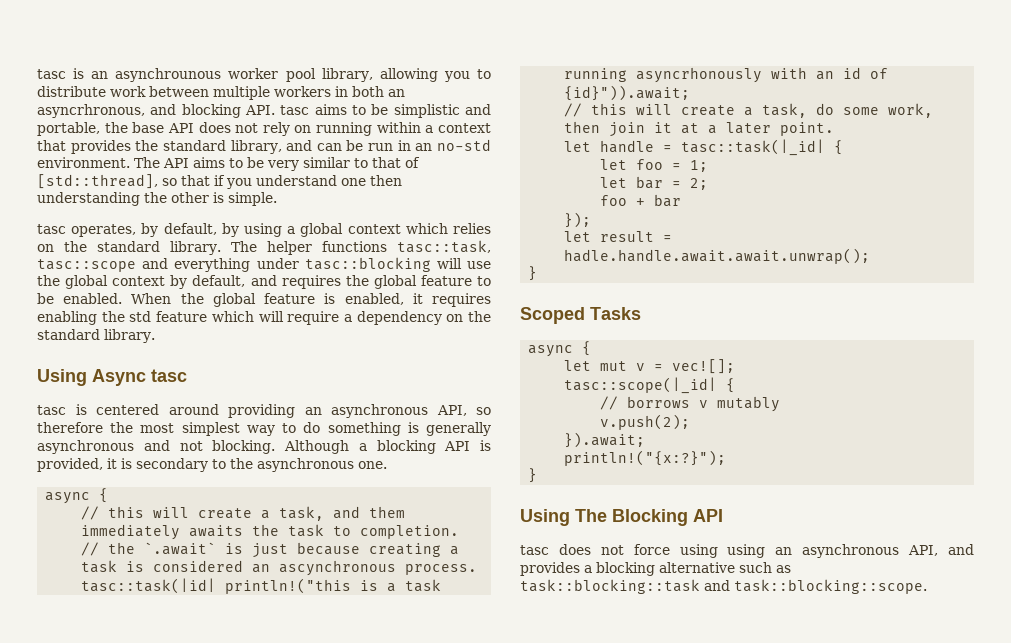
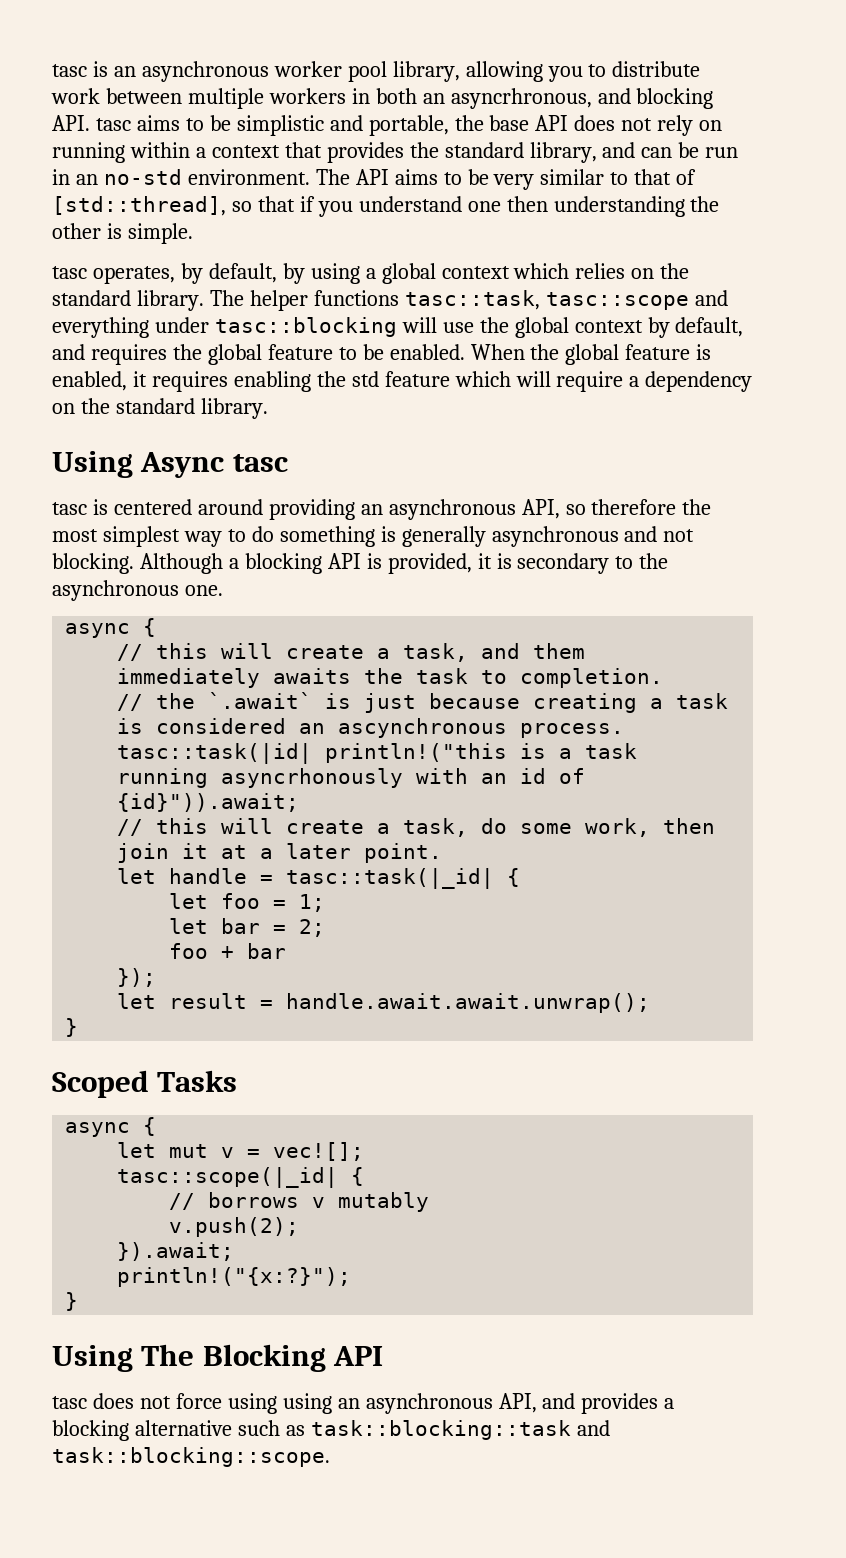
[115,68,222,82] asynchrounous -> [141,61,269,82] asynchronous
[564,248,871,264] hadle.handle.await.await.unwrap(); -> [286,993,651,1013] handle.await.await.unwrap();

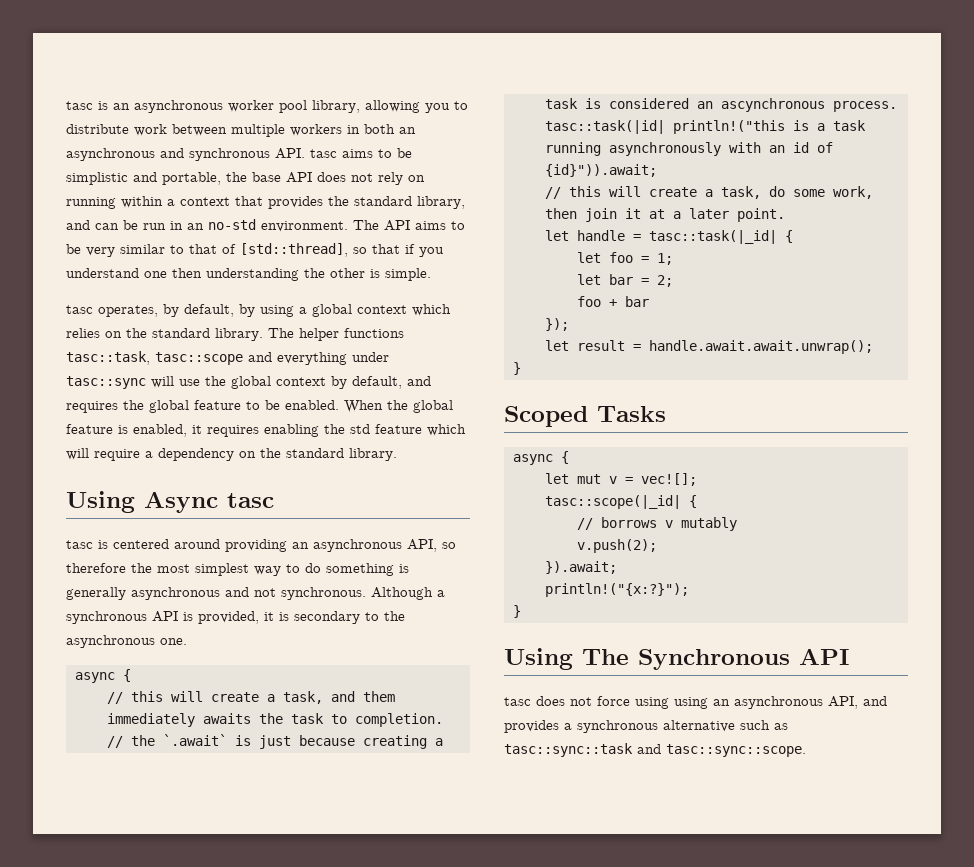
[450,88,714,109] asyncrhronous, and blocking -> [66,148,270,161] asynchronous and synchronous
[214,317,397,337] tasc::blocking -> [66,376,146,389] tasc::sync
[52,553,134,574] blocking. -> [281,587,366,600] synchronous.
[244,553,322,574] blocking -> [66,611,147,624] synchronous
[221,768,404,788] asyncrhonously -> [609,142,721,156] asynchronously
[202,1344,326,1372] Blocking -> [638,649,790,670] Synchronous
[52,1420,129,1441] blocking -> [577,720,658,733] synchronous
[310,1420,610,1440] [52,1447,330,1467] task::blocking::task and task::blocking::scope. -> [504,743,806,757] tasc::sync::task and tasc::sync::scope.

